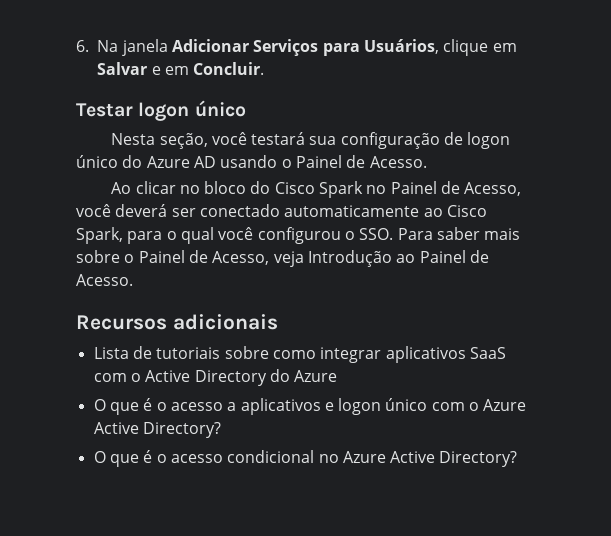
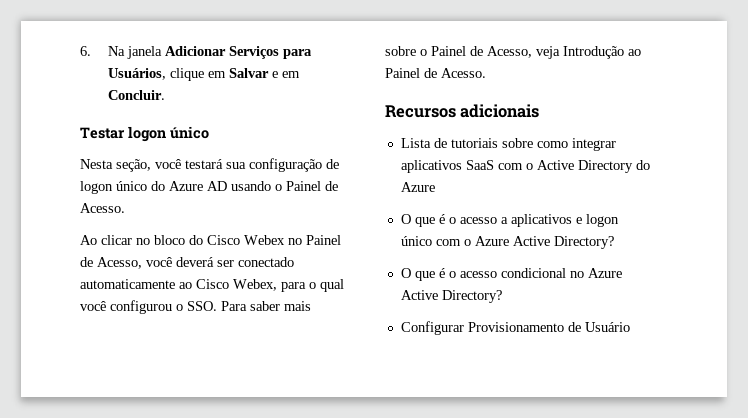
[319,181,364,198] Spark -> [244,235,285,245] Webex
[76,227,123,244] Spark, -> [233,279,277,291] Webex,
(518, 459) none -> [400,321,630,335] // Configurar Provisionamento de Usuário

